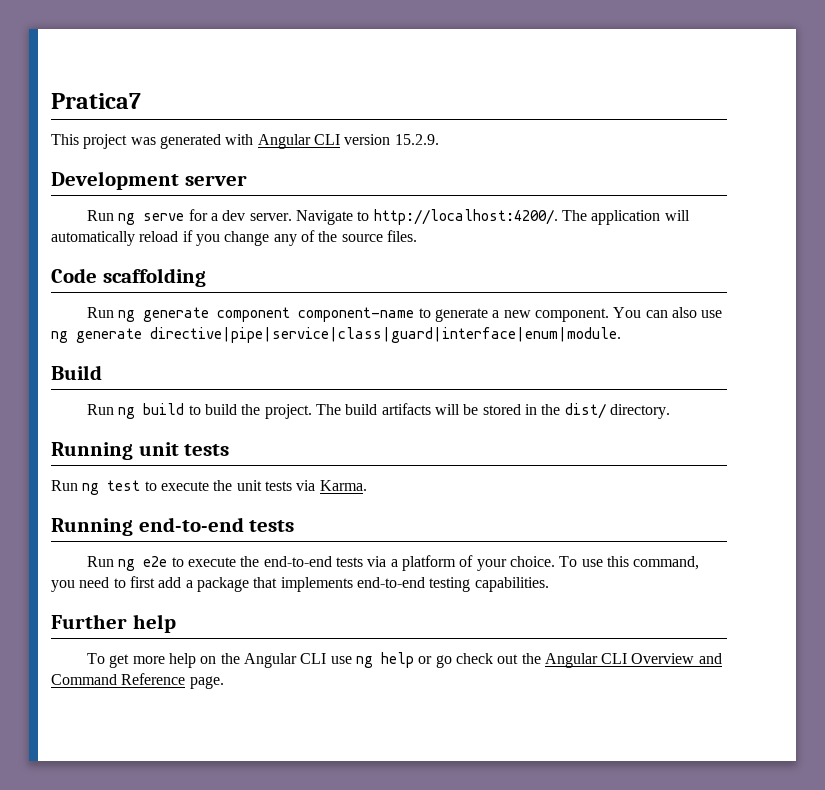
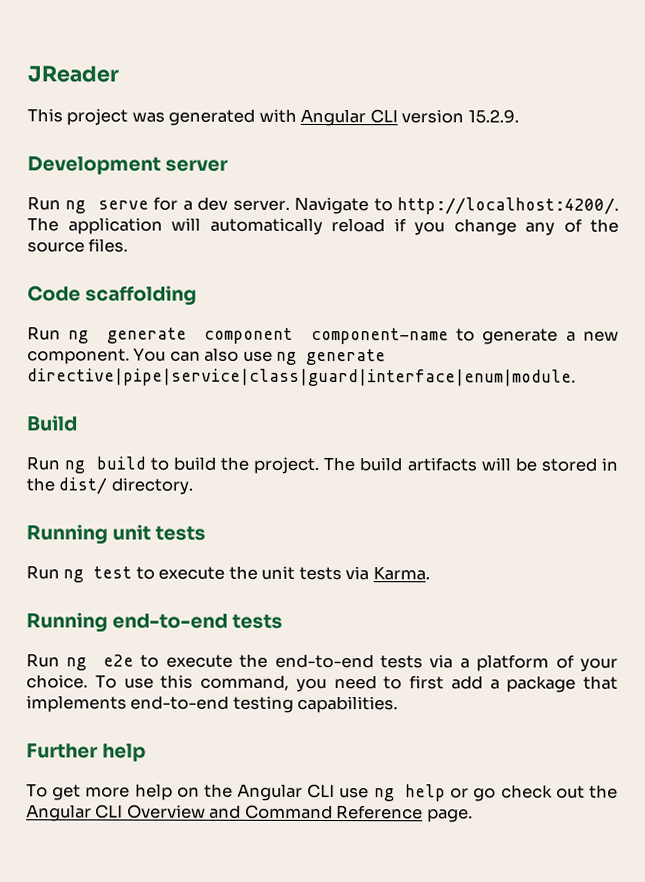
[51,93,141,109] Pratica7 -> [27,65,119,83] JReader

